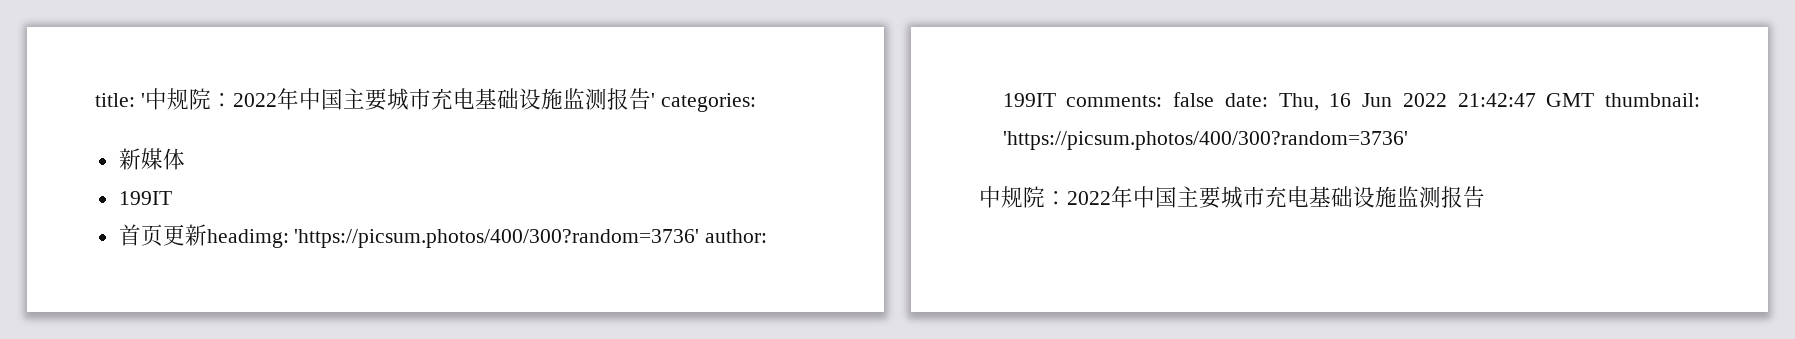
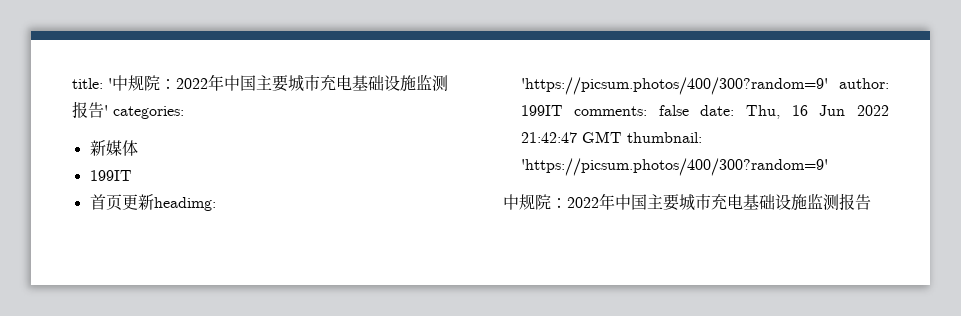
[294,229,700,248] 'https://picsum.photos/400/300?random=3736' -> [520,77,828,95] 'https://picsum.photos/400/300?random=9'
[1002,131,1408,150] 'https://picsum.photos/400/300?random=3736' -> [520,158,828,176] 'https://picsum.photos/400/300?random=9'

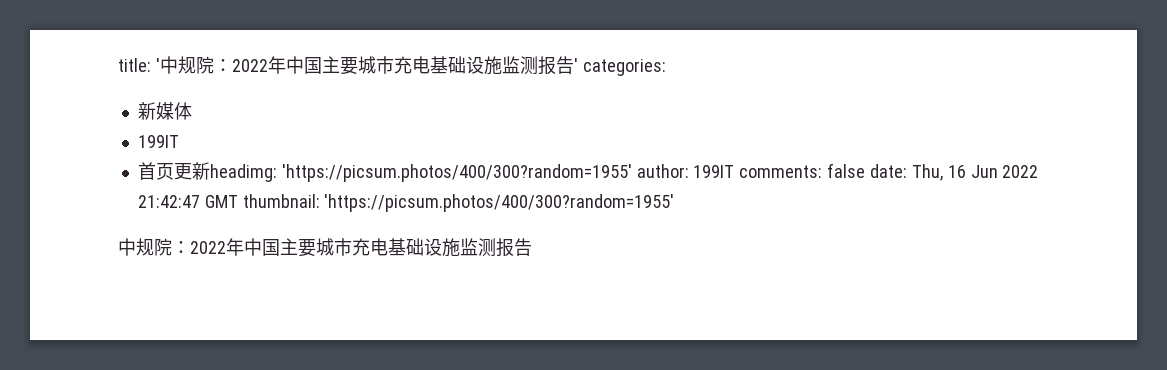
[520,77,828,95] 'https://picsum.photos/400/300?random=9' -> [281,164,632,182] 'https://picsum.photos/400/300?random=1955'
[520,158,828,176] 'https://picsum.photos/400/300?random=9' -> [324,194,675,212] 'https://picsum.photos/400/300?random=1955'

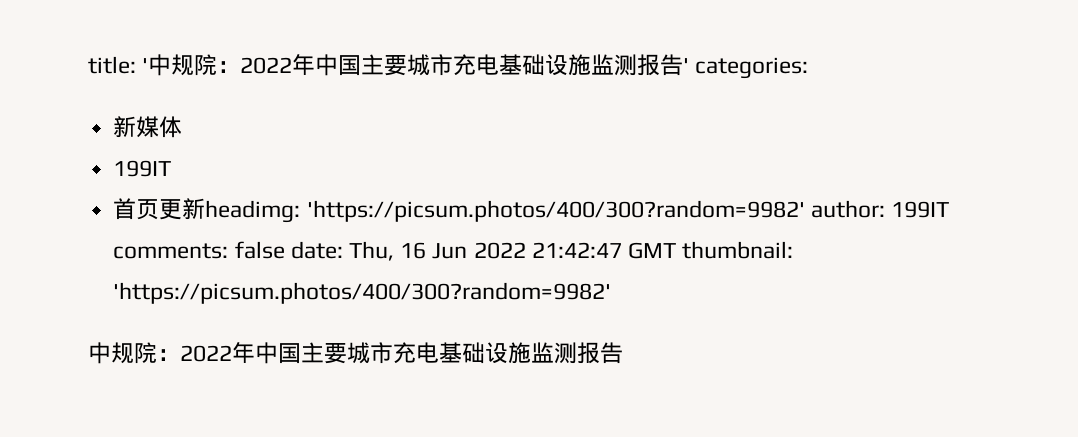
[281,164,632,182] 'https://picsum.photos/400/300?random=1955' -> [306,200,805,222] 'https://picsum.photos/400/300?random=9982'
[324,194,675,212] 'https://picsum.photos/400/300?random=1955' -> [113,282,612,304] 'https://picsum.photos/400/300?random=9982'

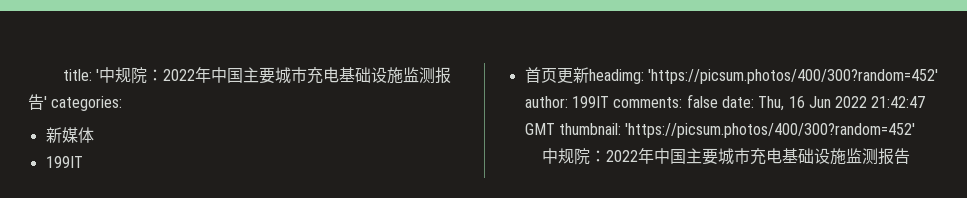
[306,200,805,222] 'https://picsum.photos/400/300?random=9982' -> [647,69,938,84] 'https://picsum.photos/400/300?random=452'
[113,282,612,304] 'https://picsum.photos/400/300?random=9982' -> [625,123,916,138] 'https://picsum.photos/400/300?random=452'

